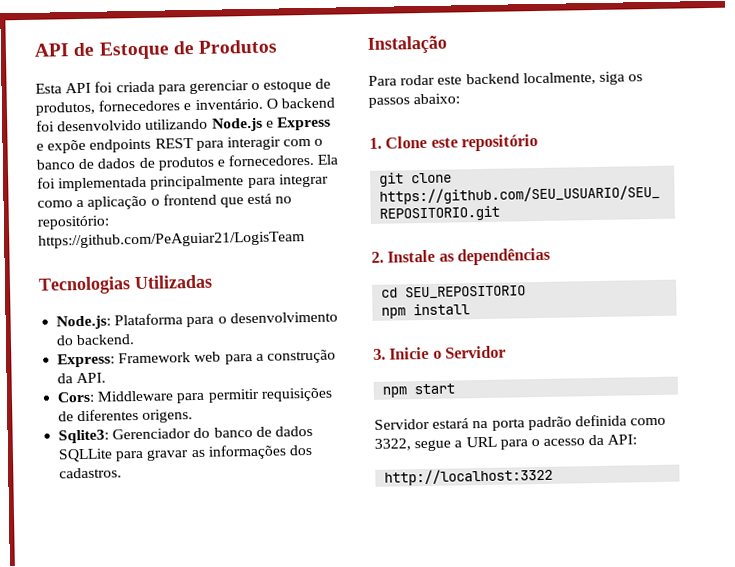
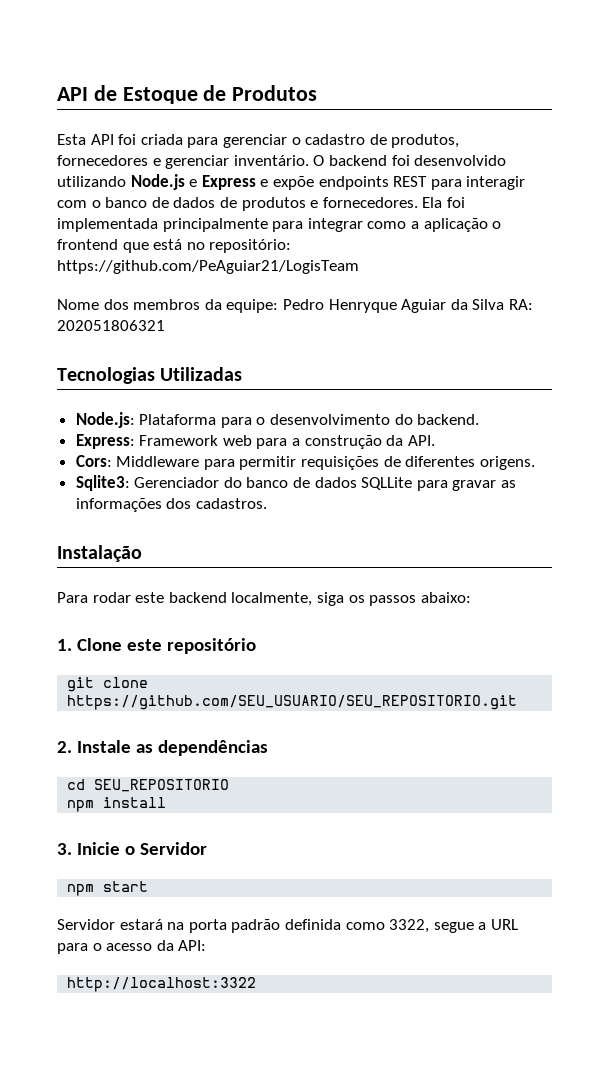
[263,79,313,93] estoque -> [305,134,366,145] cadastro
(192, 107) none -> [165,155,230,169] gerenciar
(305, 240) none -> [57,299,533,313] [57,320,165,331] // Nome dos membros da equipe: Pedro Henryque Aguiar da Silva RA: 202051806321

